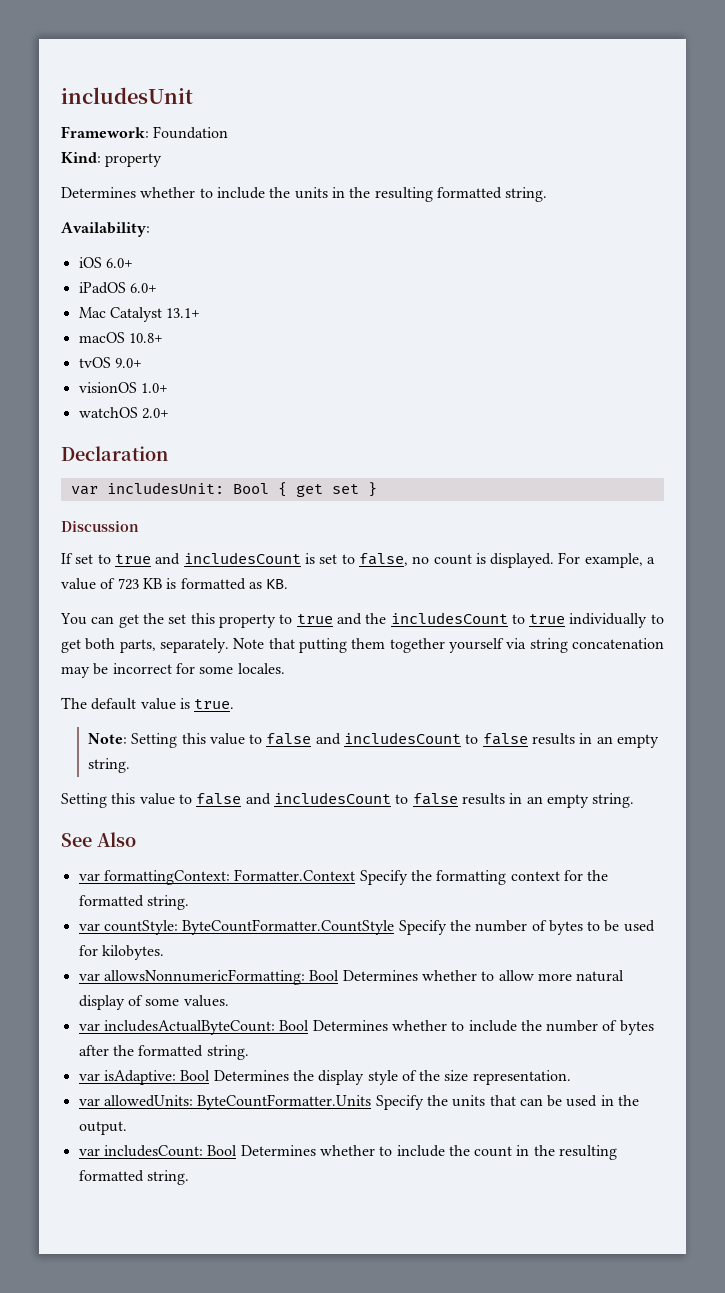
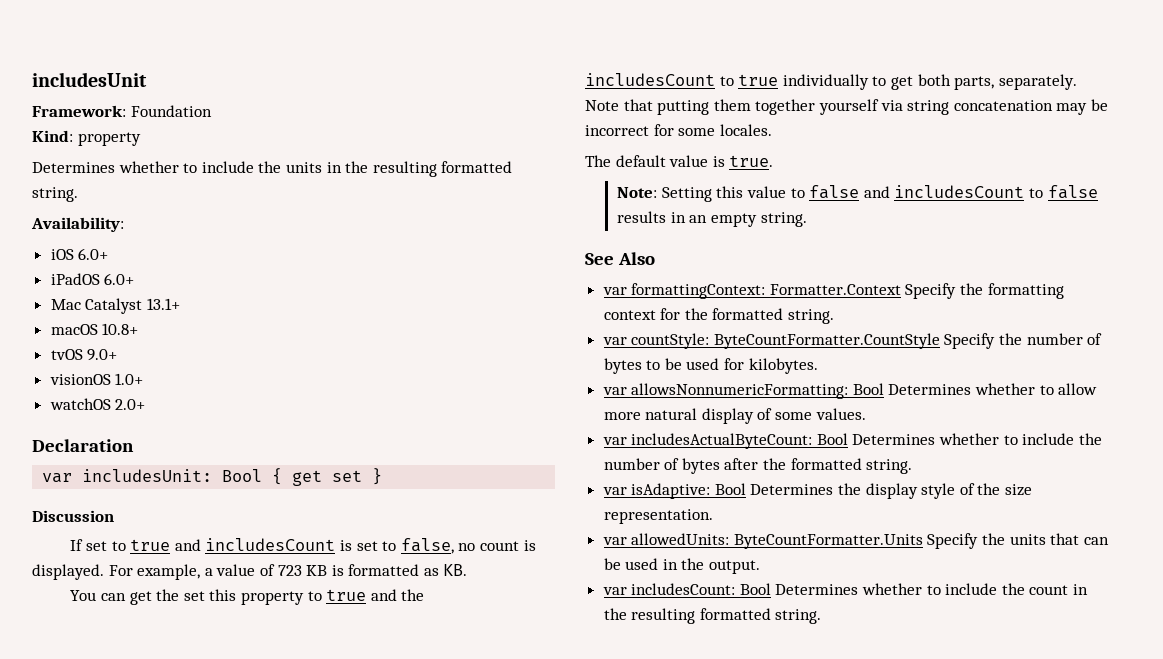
[61,792,635,808] // Setting this value to false and includesCount to false results in an empty string. -> (807, 219) none

